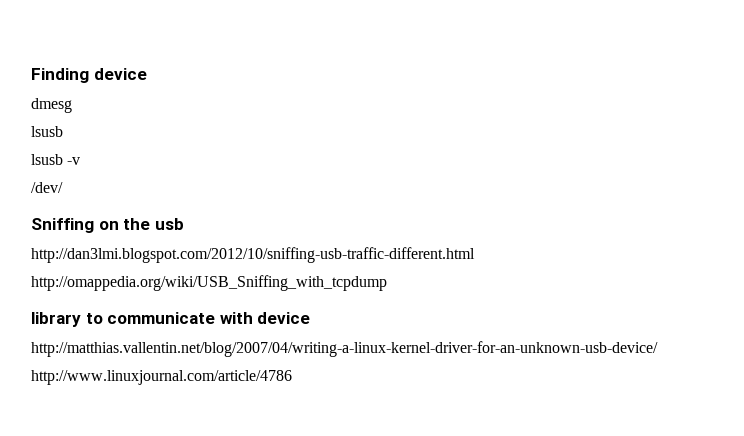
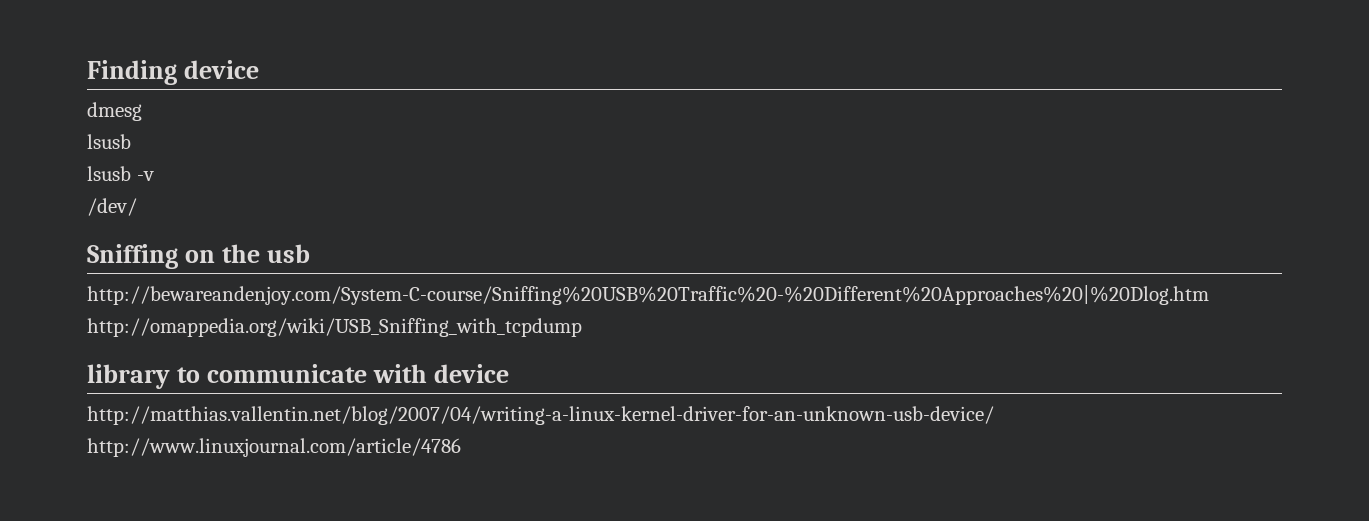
[31,247,475,263] http://dan3lmi.blogspot.com/2012/10/sniffing-usb-traffic-different.html -> [87,285,1209,305] http://bewareandenjoy.com/System-C-course/Sniffing%20USB%20Traffic%20-%20Different%20Approaches%20|%20Dlog.htm

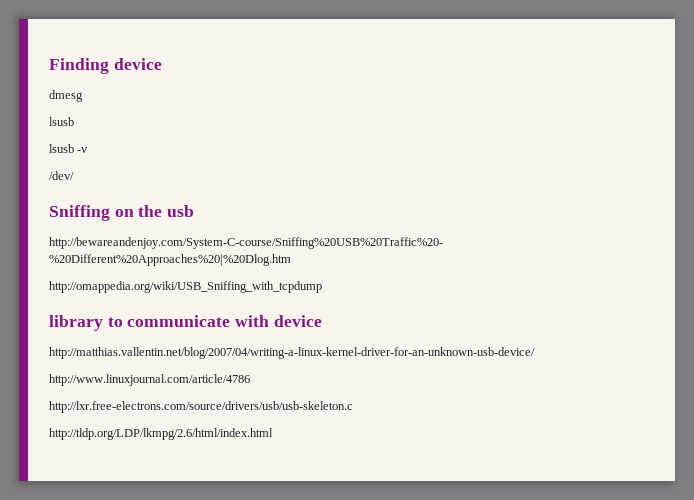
(461, 447) none -> [49,401,353,413] [49,428,273,440] // http://lxr.free-electrons.com/source/drivers/usb/usb-skeleton.c // http://tldp.org/LDP/lkmpg/2.6/html/index.html

